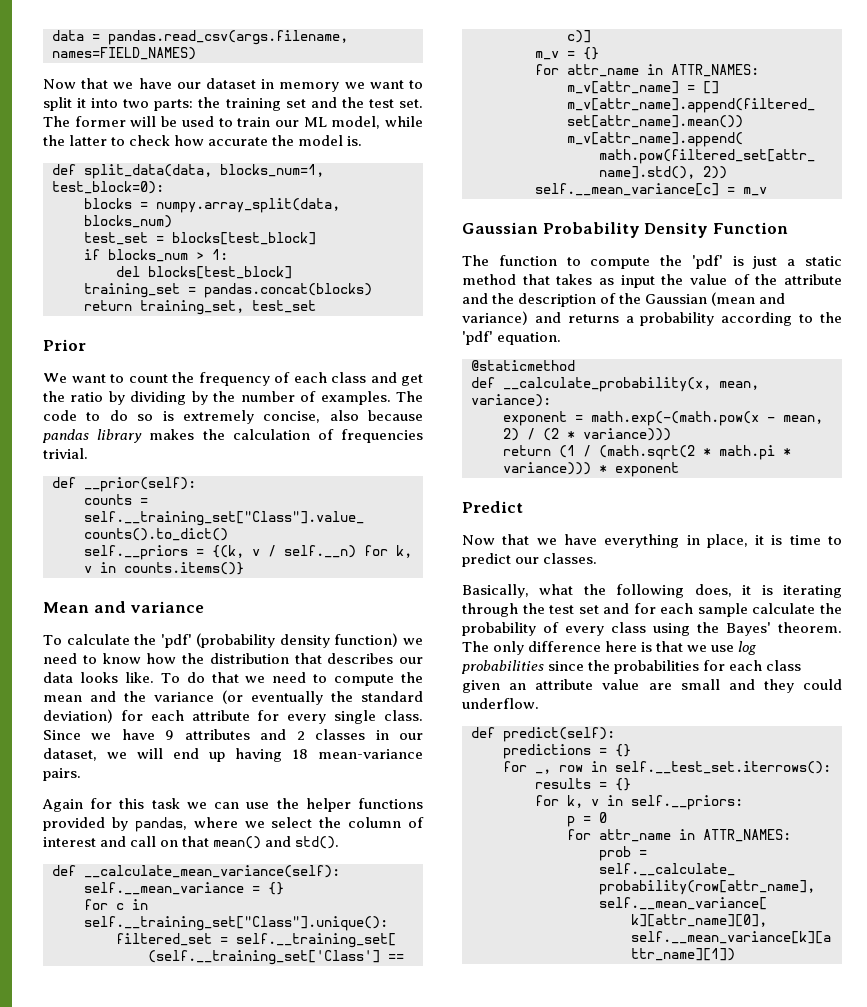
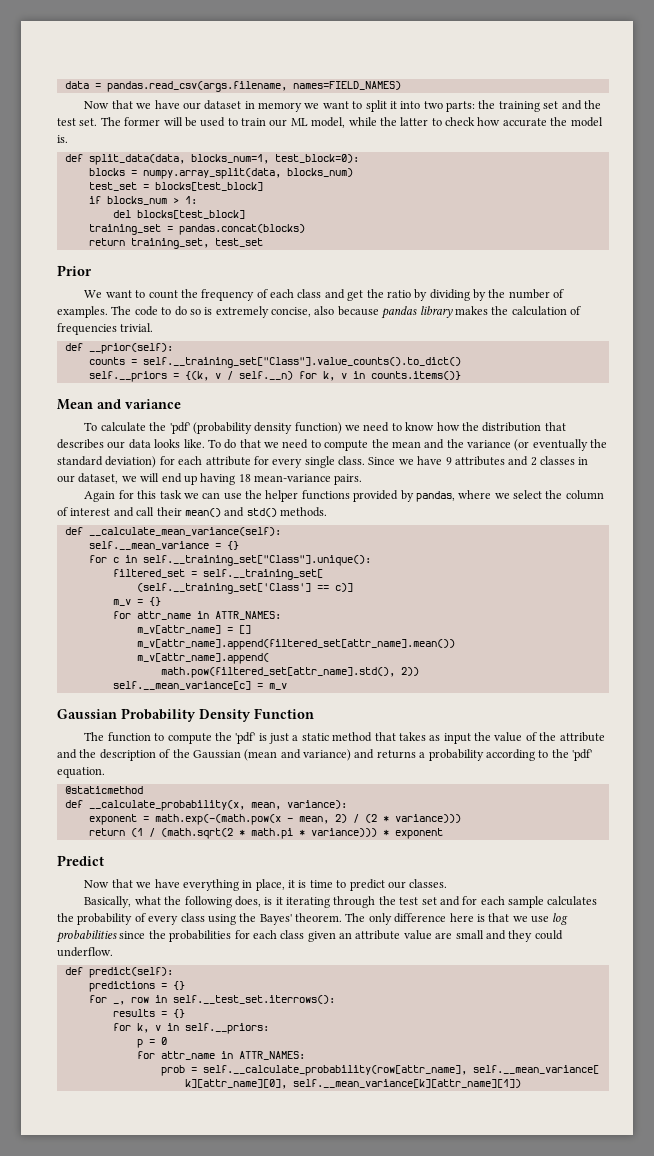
[160,836,340,849] on that mean() and std(). -> [156,507,327,517] their mean() and std() methods.
[742,585,773,595] it is -> [264,897,283,905] is it
[752,603,816,614] calculate -> [547,896,598,906] calculates

